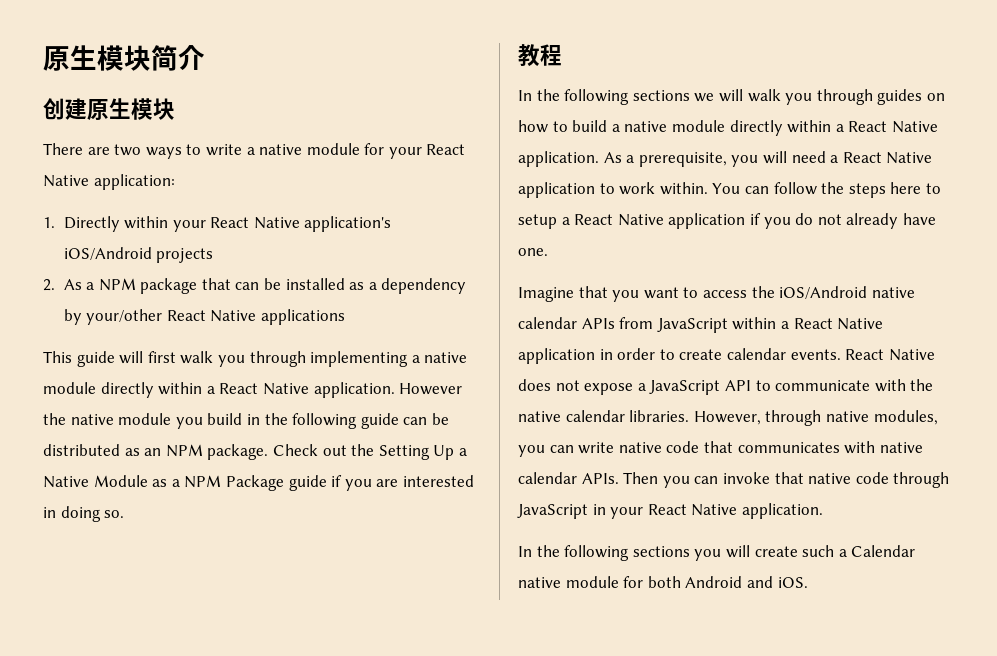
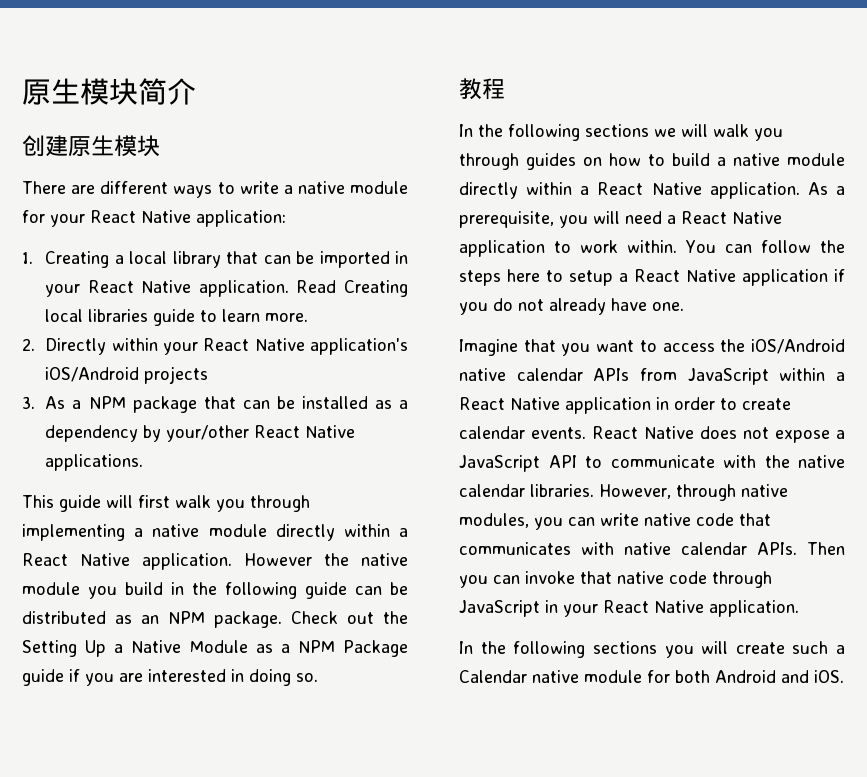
[114,144,142,156] two -> [100,181,169,194] different
(55, 222) none -> [45,251,408,268] [45,280,408,297] [45,309,309,326] [22,338,35,351] Creating a local library that can be imported in your React Native application. Read Creating local libraries guide to learn more. // 2.
[43,279,55,291] 2. -> [22,396,35,409] 3.
[260,309,345,325] applications -> [45,454,144,471] applications.

